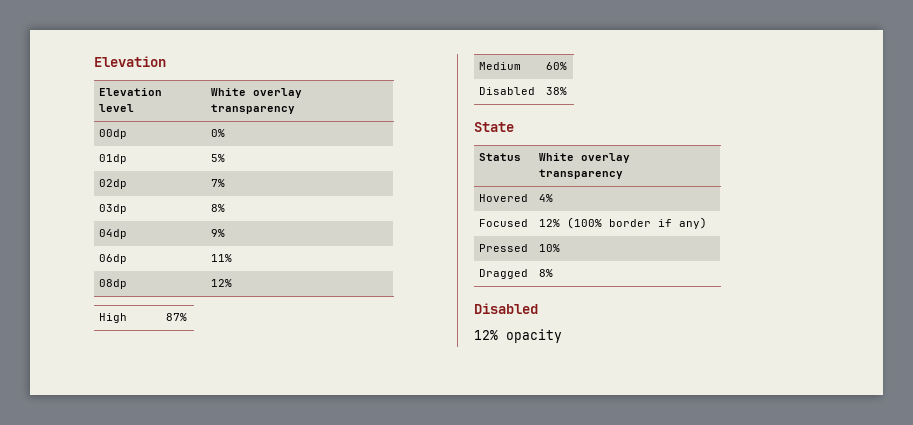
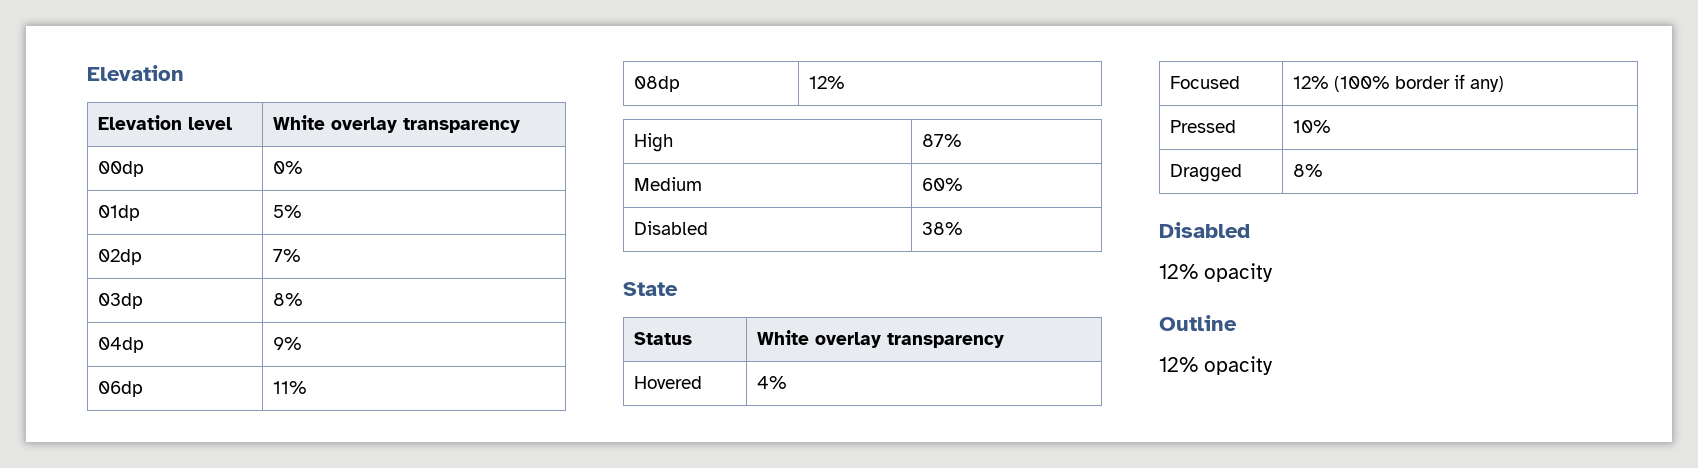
(562, 336) none -> [1159,315,1237,331] [1159,356,1273,375] // Outline // 12% opacity

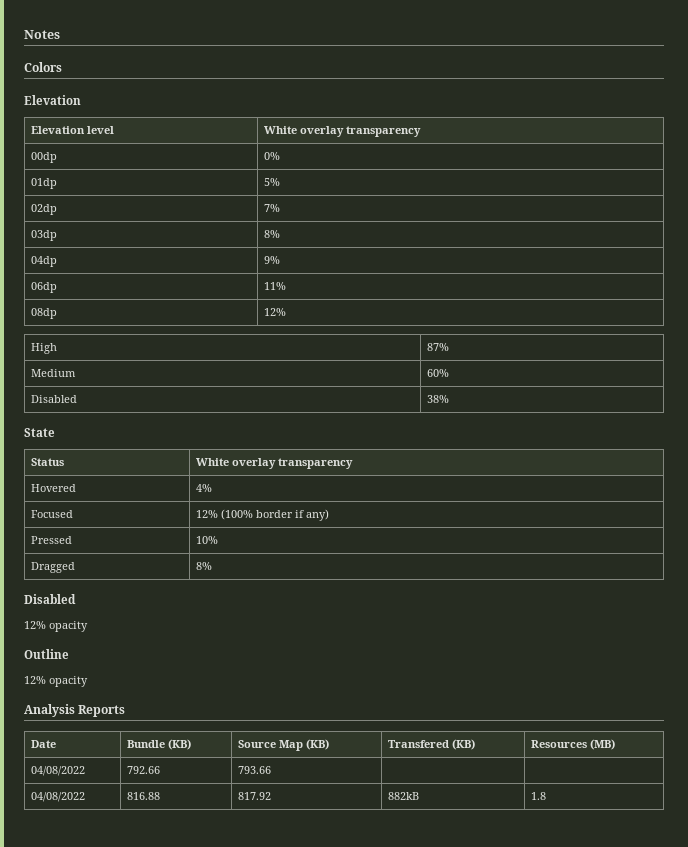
(87, 73) none -> [24,30,60,39] [24,62,62,72] Notes // Colors //
(1273, 365) none -> [24,704,126,717] [31,740,57,748] [127,739,192,750] [238,739,330,751] [388,739,476,750] [531,739,616,750] [31,766,86,776] [127,766,161,774] [238,766,272,774] [31,792,86,802] [127,792,161,800] [238,792,272,800] [388,792,420,800] [531,792,547,800] // Analysis Reports // Date | Bundle (KB) | Source Map (KB) | Transfered (KB) | Resources (MB) // 04/08/2022 | 792.66 | 793.66 | | // 04/08/2022 | 816.88 | 817.92 | 882kB | 1.8

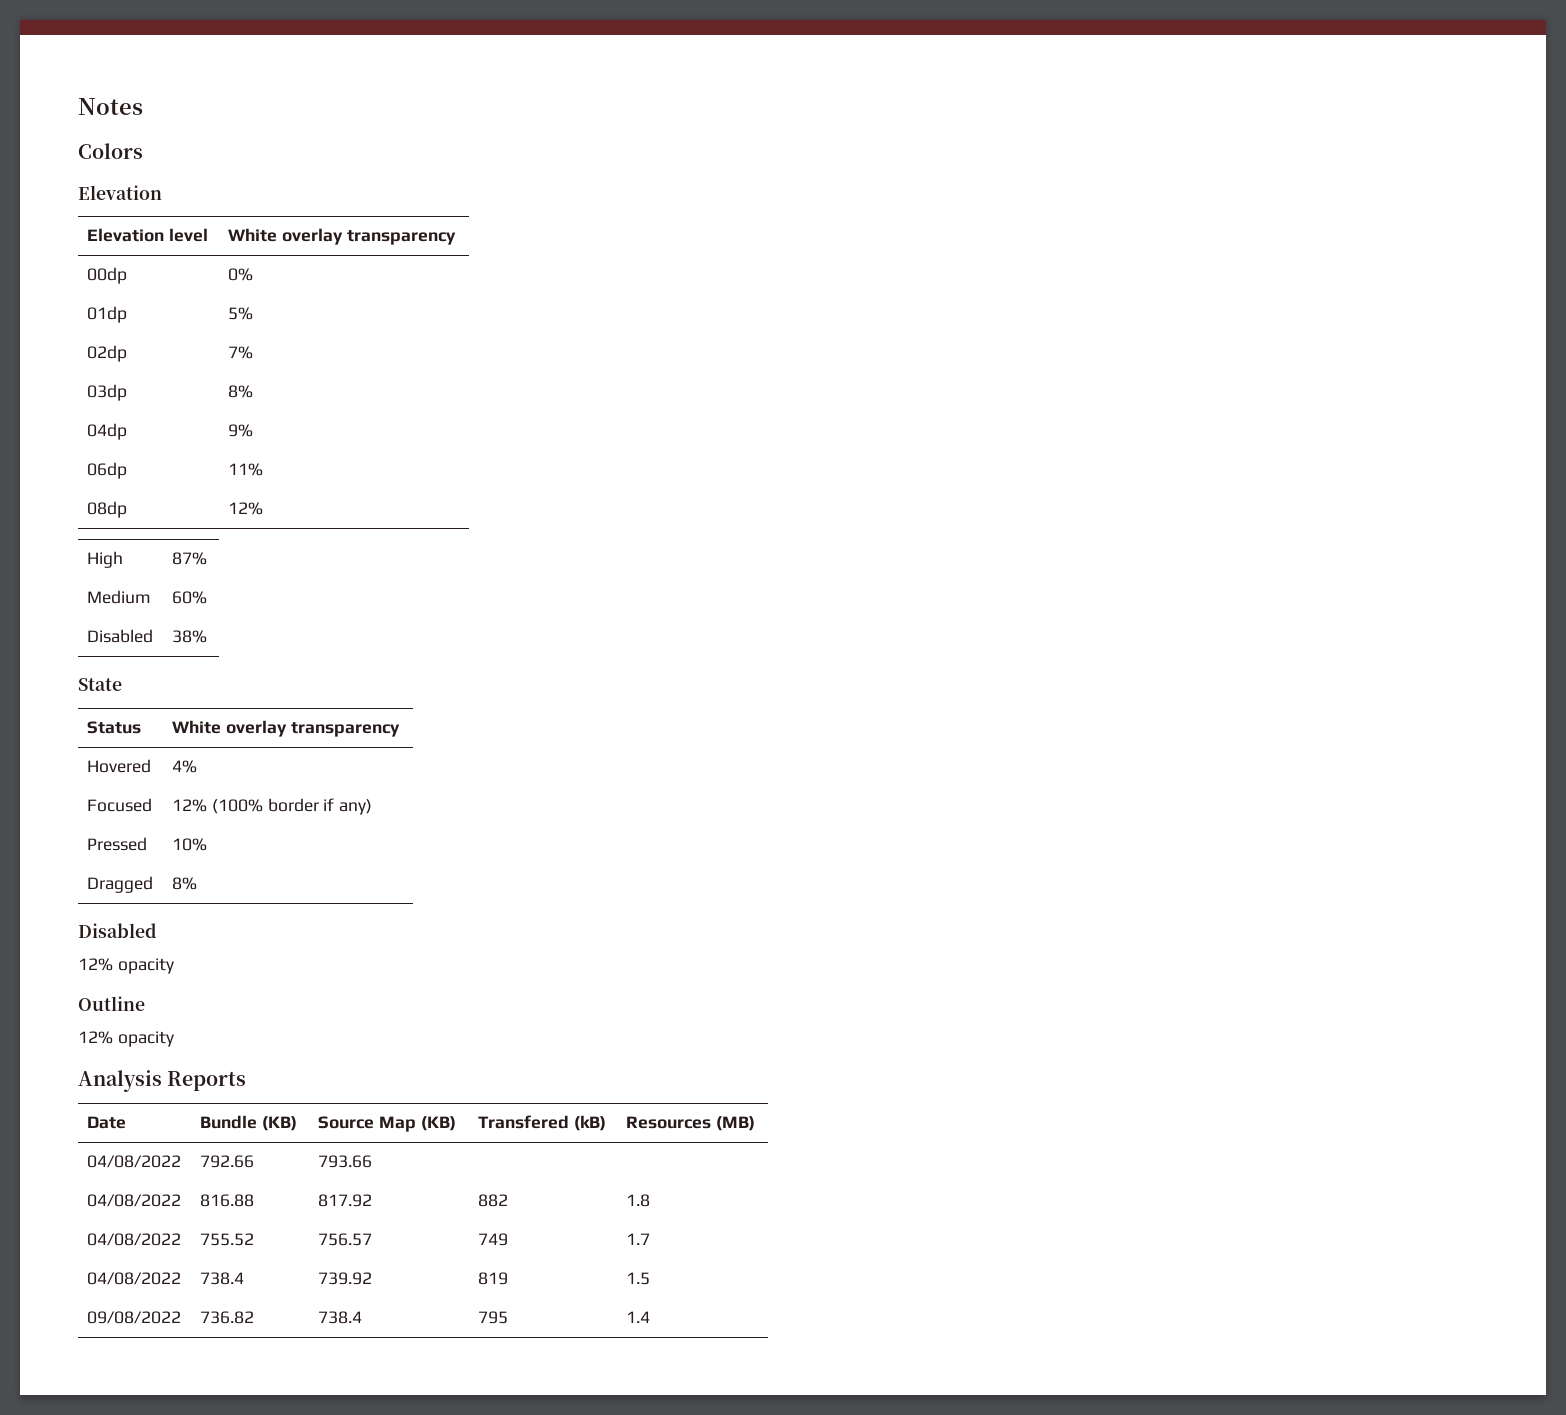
[452,739,476,750] (KB) -> [574,1115,607,1131] (kB)
[388,792,420,800] 882kB -> [478,1194,509,1207] 882
(547, 796) none -> [87,1233,182,1246] [200,1233,255,1246] [318,1233,373,1246] [478,1233,509,1246] [626,1233,651,1245] [87,1272,182,1285] [200,1272,245,1285] [318,1272,373,1285] [478,1272,509,1285] [626,1272,651,1285] [87,1311,182,1324] [200,1311,255,1324] [318,1311,363,1324] [478,1311,509,1324] [626,1311,651,1323] // 04/08/2022 | 755.52 | 756.57 | 749 | 1.7 // 04/08/2022 | 738.4 | 739.92 | 819 | 1.5 // 09/08/2022 | 736.82 | 738.4 | 795 | 1.4

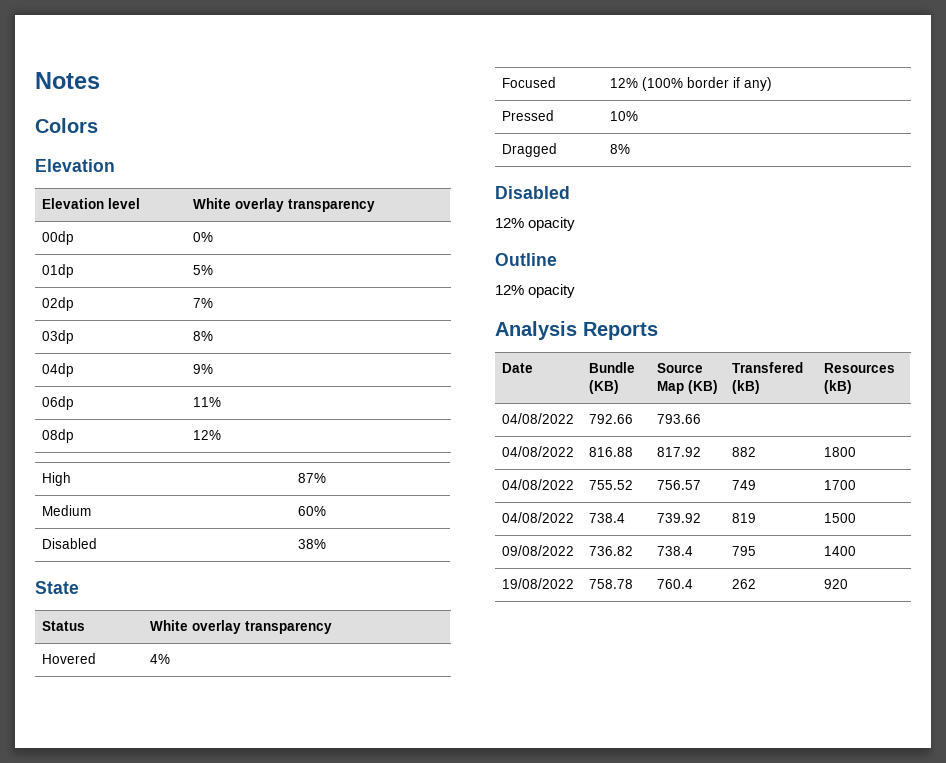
[716,1116,756,1131] (MB) -> [824,380,853,394] (kB)
[626,1194,651,1207] 1.8 -> [824,447,857,457] 1800
[626,1233,651,1245] 1.7 -> [824,480,857,490] 1700
[626,1272,651,1285] 1.5 -> [824,513,857,523] 1500
[626,1311,651,1323] 1.4 -> [824,546,857,556] [502,578,575,589] [589,579,634,589] [657,579,694,589] [732,579,757,589] [824,579,849,589] 1400 // 19/08/2022 | 758.78 | 760.4 | 262 | 920

